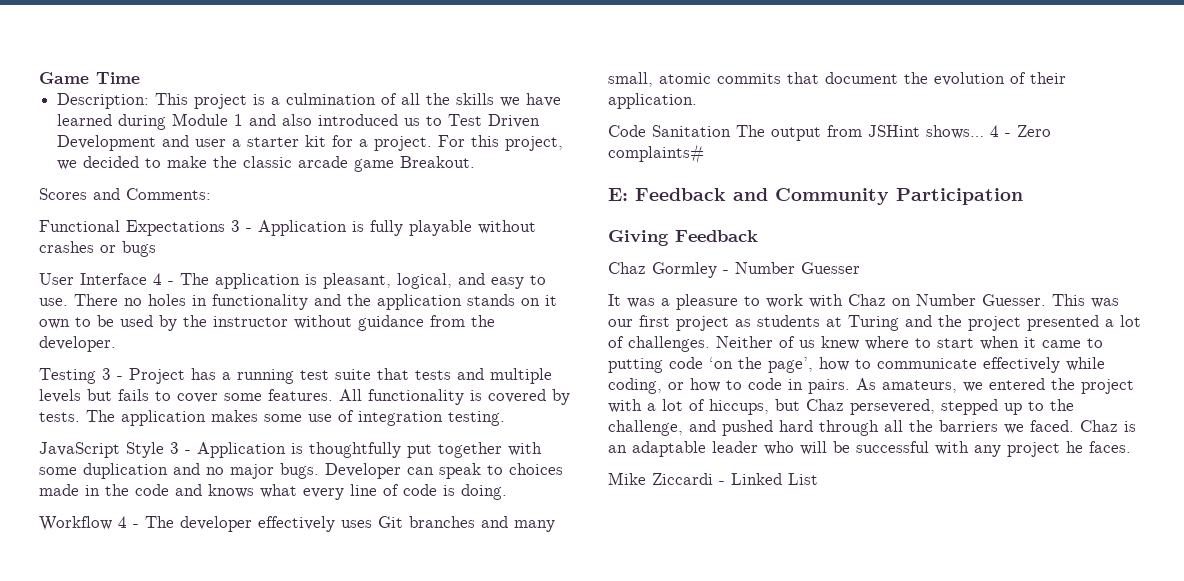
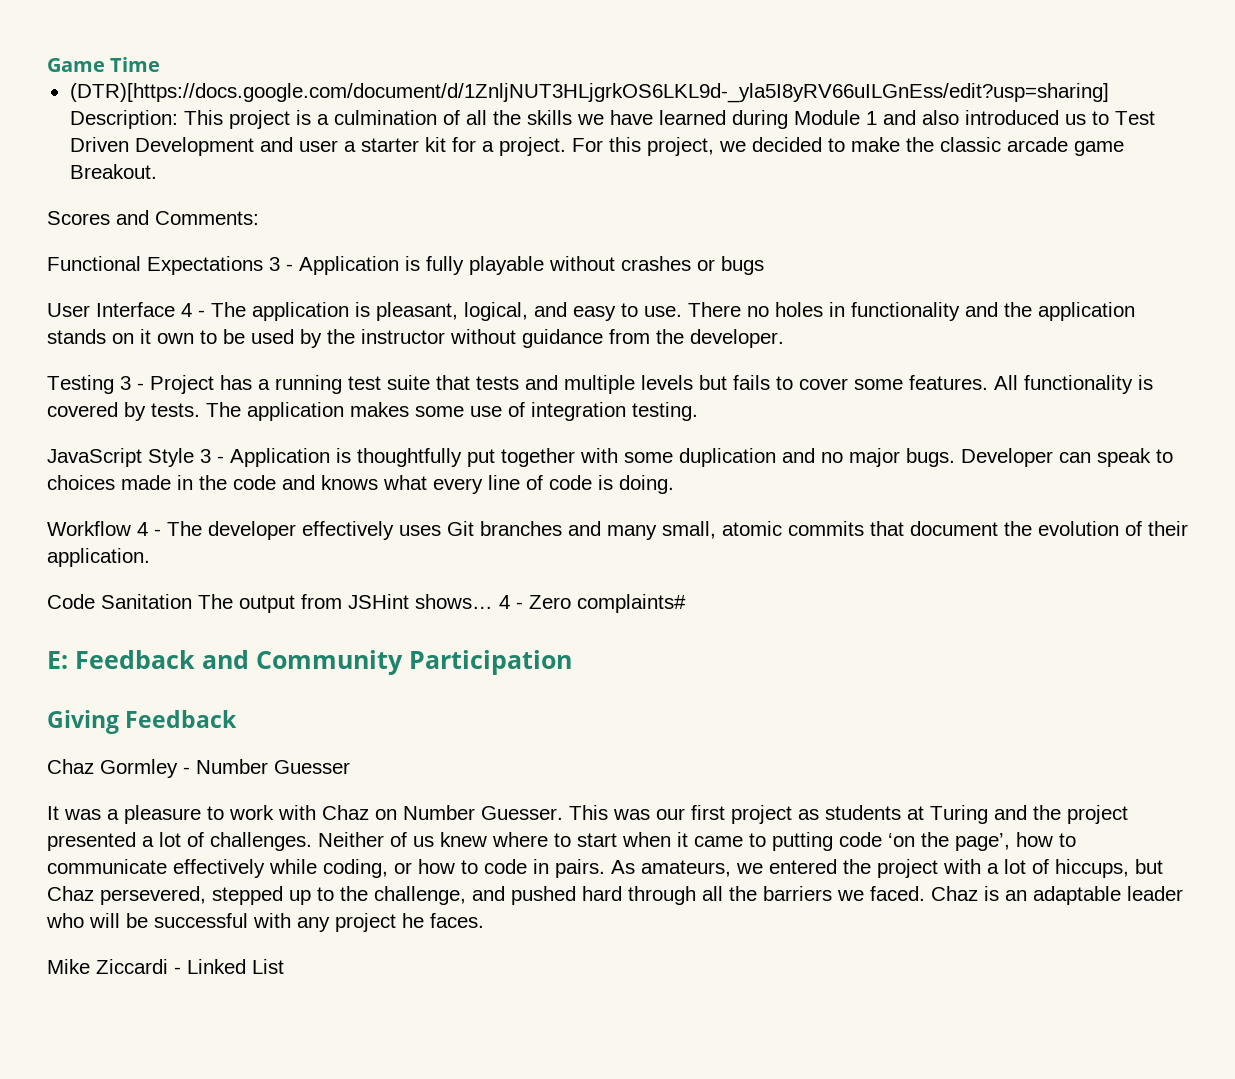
(140, 78) none -> [69,83,1109,103] (DTR)[https://docs.google.com/document/d/1ZnljNUT3HLjgrkOS6LKL9d-_yla5I8yRV66uILGnEss/edit?usp=sharing]

